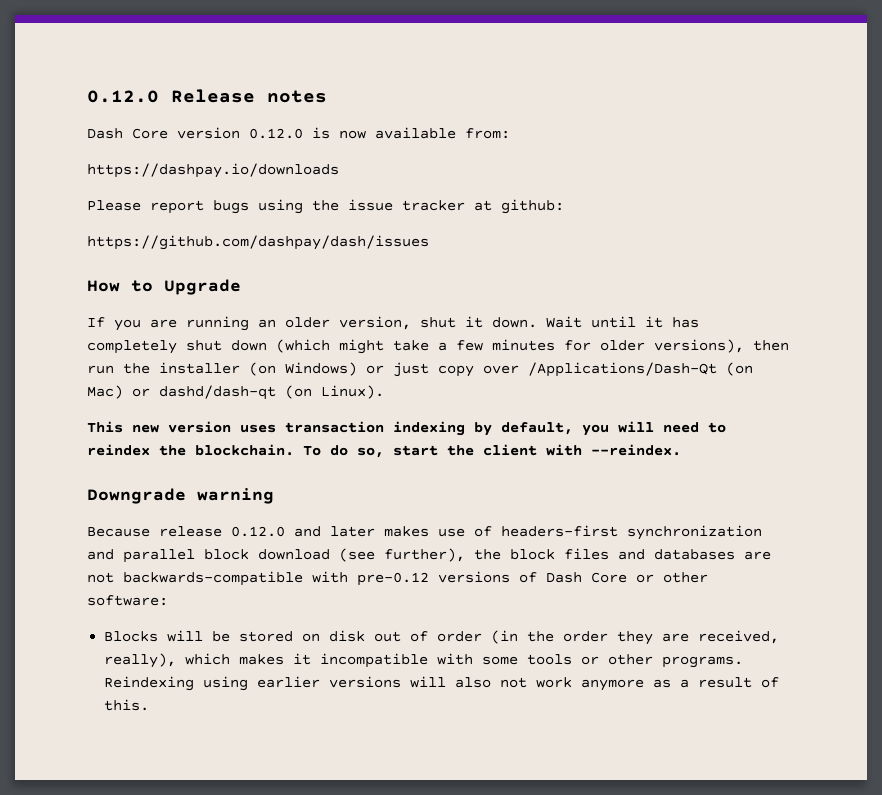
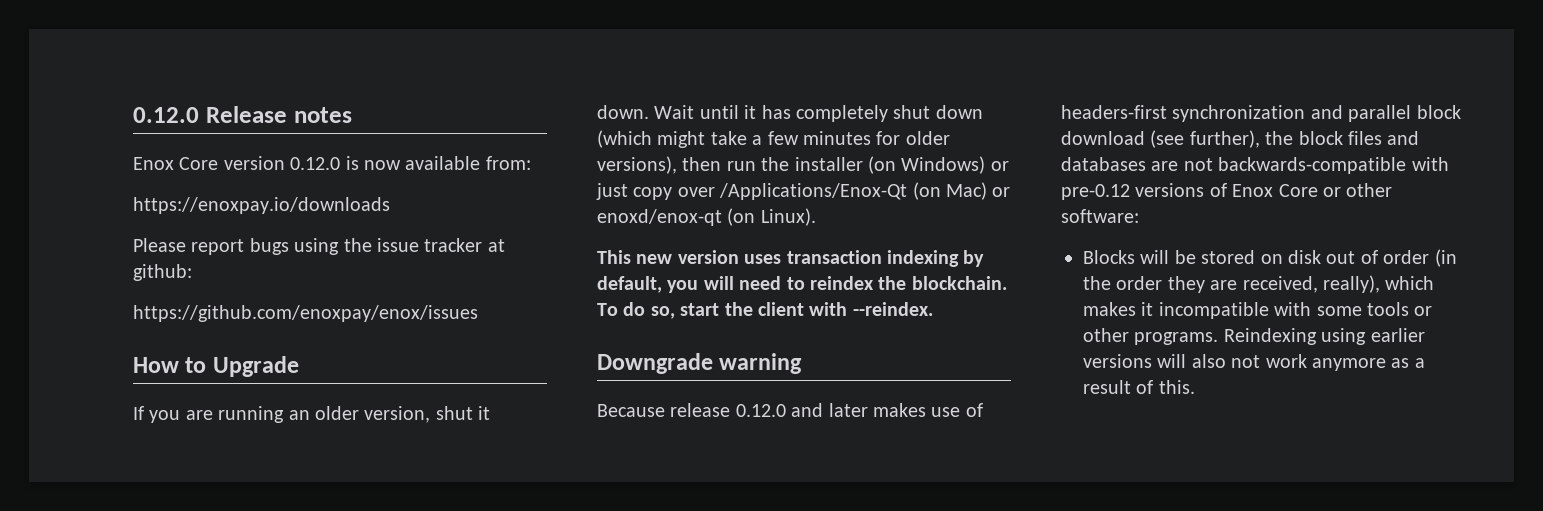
[87,128,123,139] Dash -> [133,157,174,170] Enox
[87,163,339,178] https://dashpay.io/downloads -> [133,197,390,214] https://enoxpay.io/downloads
[87,235,429,250] https://github.com/dashpay/dash/issues -> [133,305,478,322] https://github.com/enoxpay/enox/issues
[528,362,717,377] /Applications/Dash-Qt -> [719,183,908,200] /Applications/Enox-Qt
[159,385,276,400] dashd/dash-qt -> [597,209,722,226] enoxd/enox-qt
[546,572,582,583] Dash -> [1232,184,1274,197] Enox

